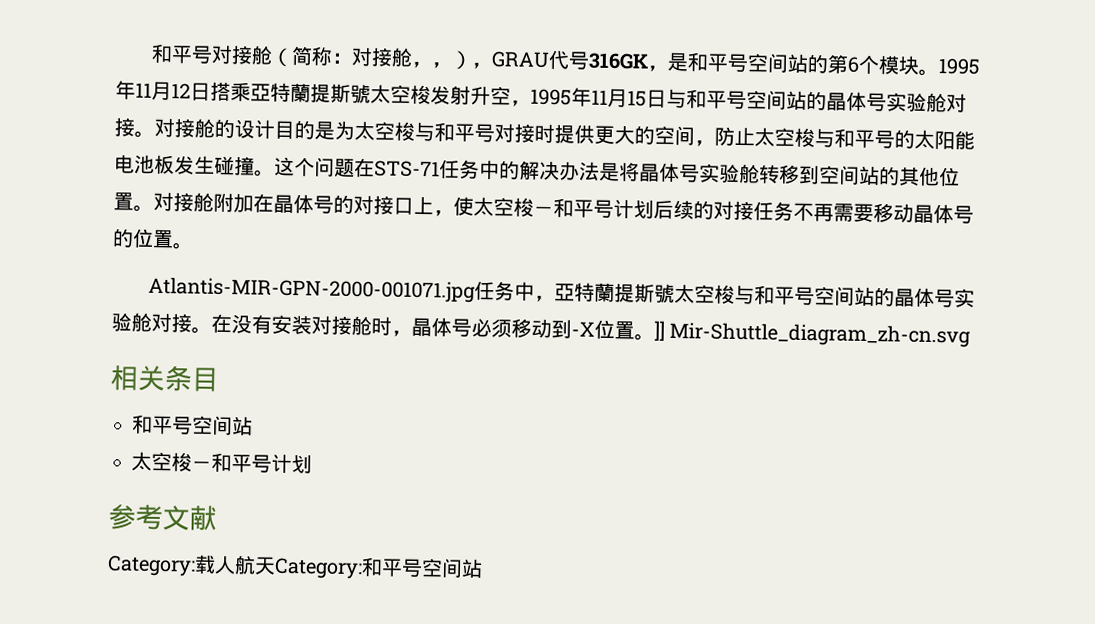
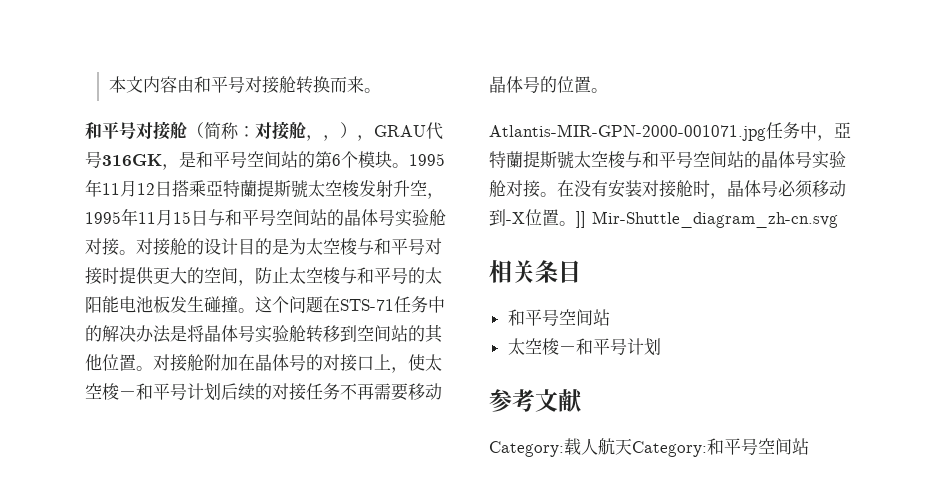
(150, 53) none -> [108,76,381,94] 本文内容由和平号对接舱转换而来。 //

